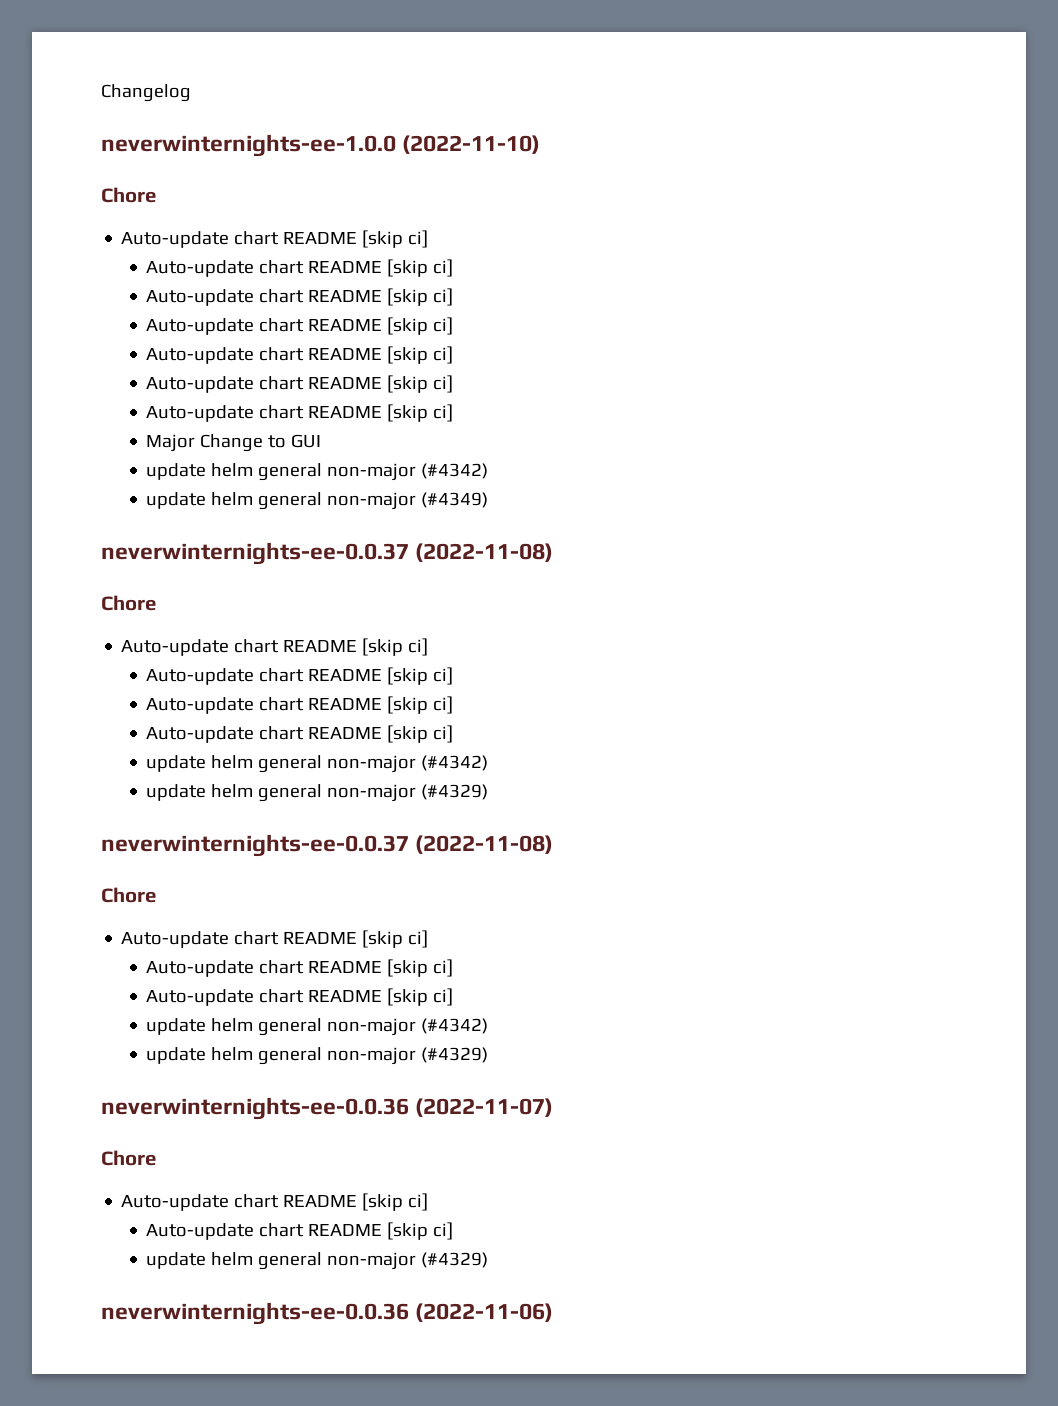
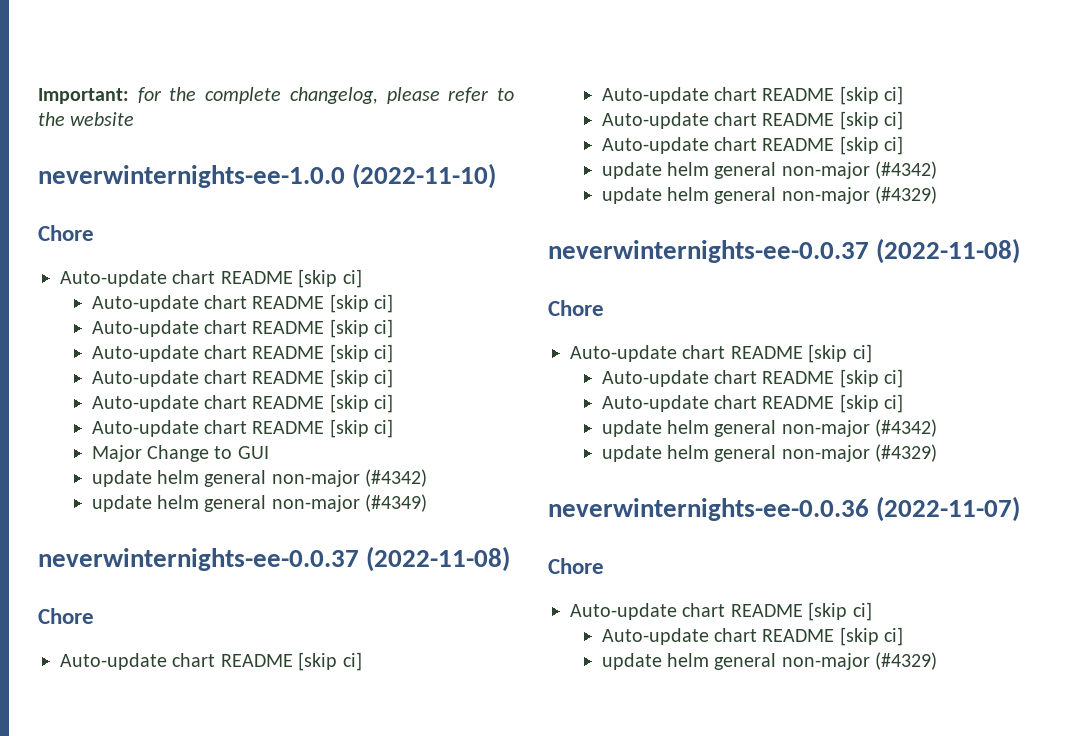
[101,84,191,102] Changelog -> [38,87,514,104] [38,112,135,126] Important: for the complete changelog, please refer to the website
[101,1302,554,1325] // neverwinternights-ee-0.0.36 (2022-11-06) -> (938, 661) none

